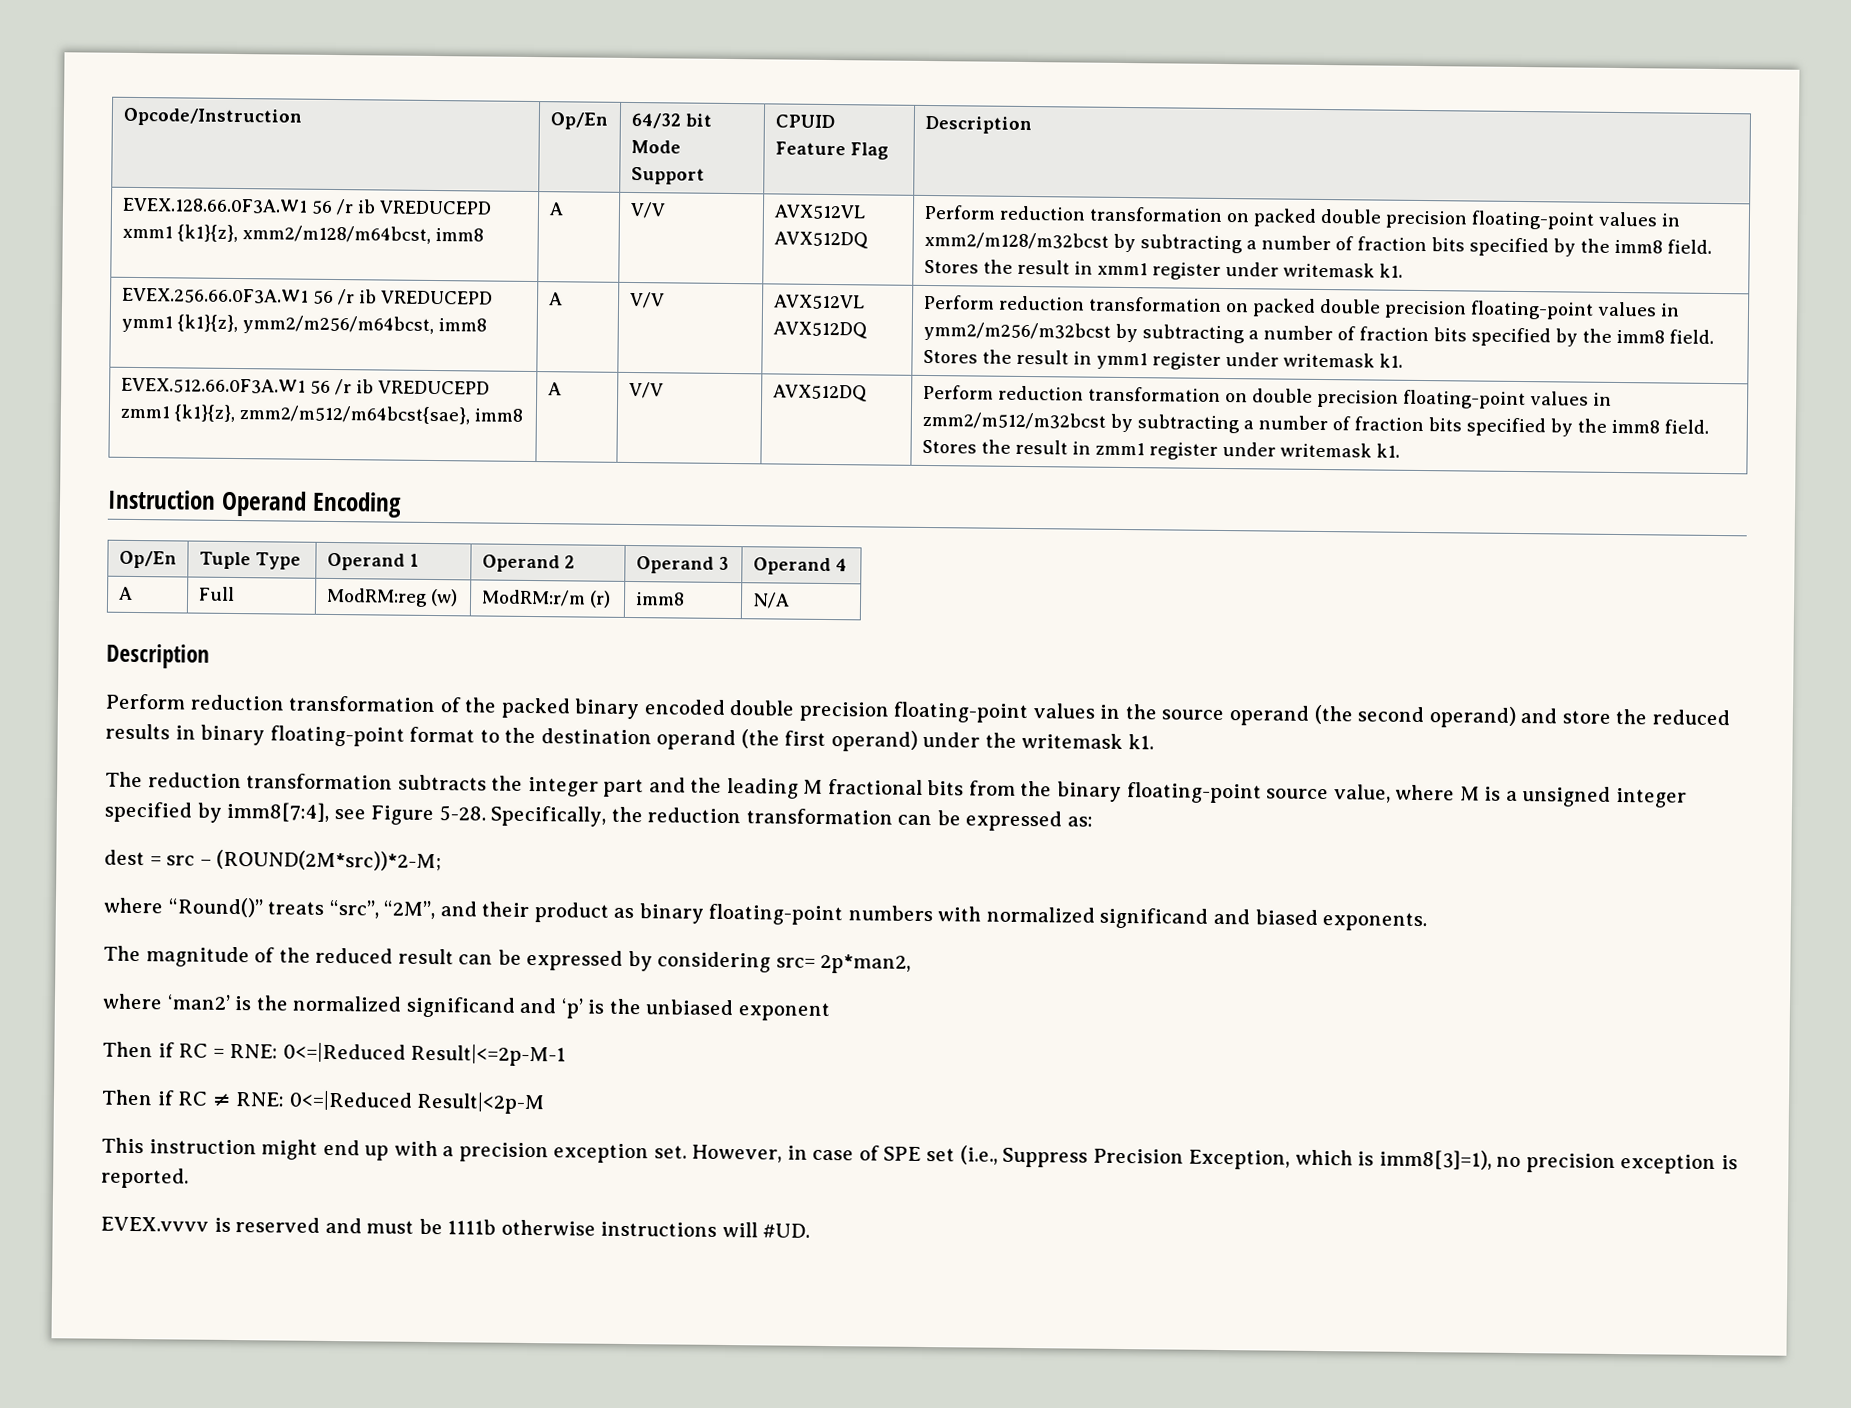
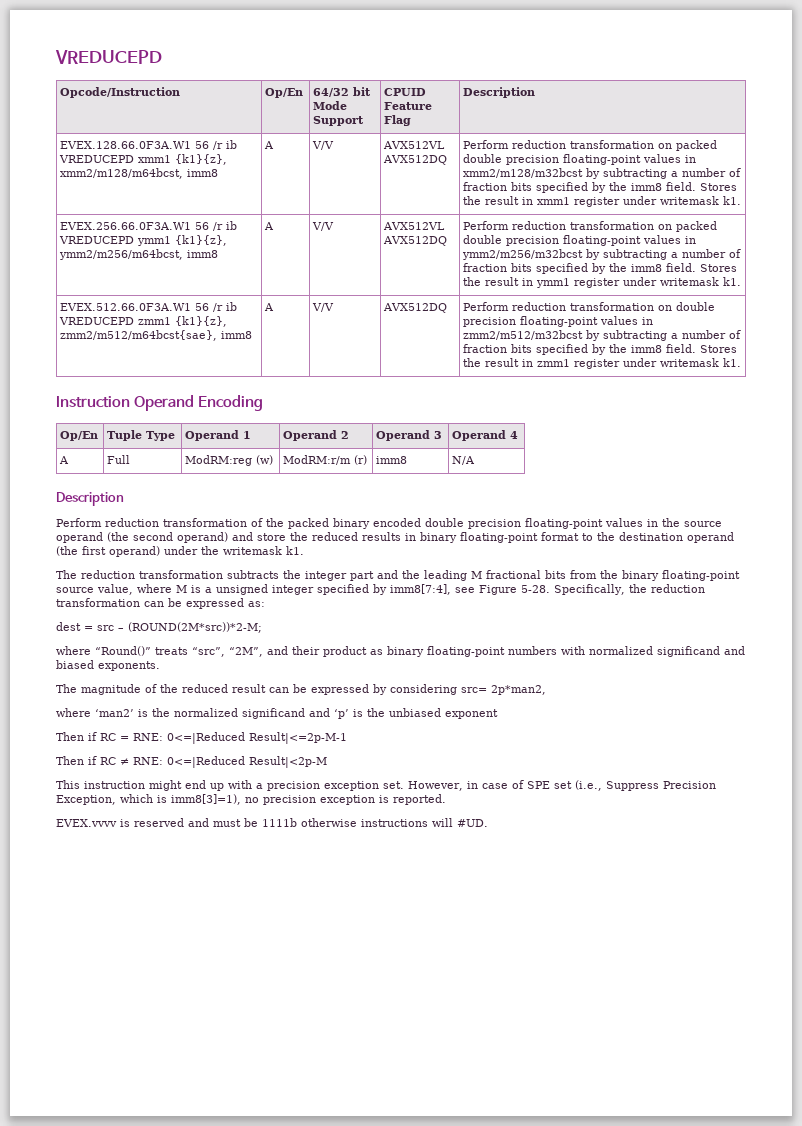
(122, 117) none -> [55,50,162,64] VREDUCEPD //

